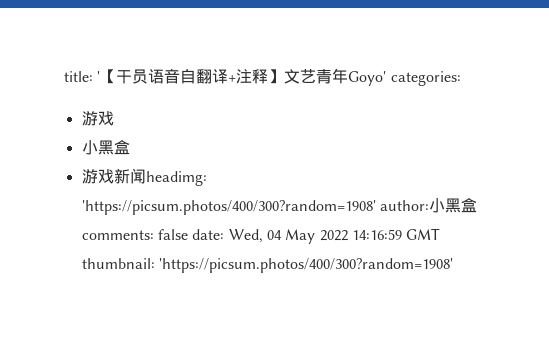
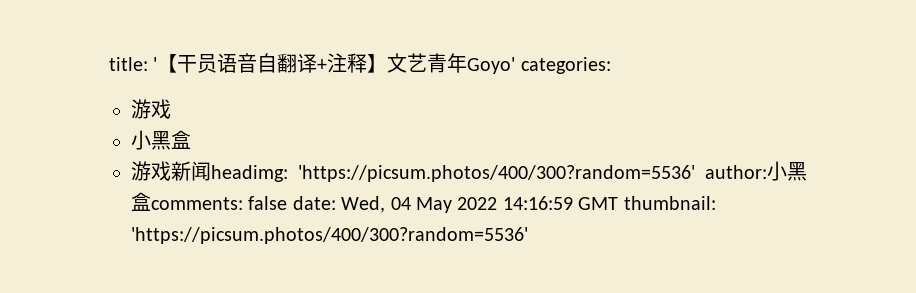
[81,200,376,215] 'https://picsum.photos/400/300?random=1908' -> [298,165,695,182] 'https://picsum.photos/400/300?random=5536'
[158,258,453,273] 'https://picsum.photos/400/300?random=1908' -> [131,227,528,244] 'https://picsum.photos/400/300?random=5536'

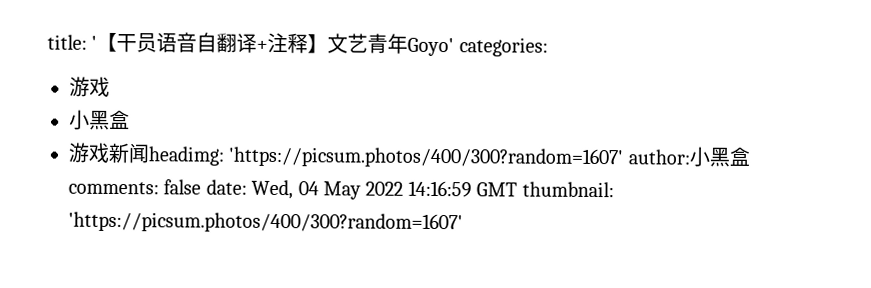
[298,165,695,182] 'https://picsum.photos/400/300?random=5536' -> [228,146,624,169] 'https://picsum.photos/400/300?random=1607'
[131,227,528,244] 'https://picsum.photos/400/300?random=5536' -> [68,211,463,234] 'https://picsum.photos/400/300?random=1607'

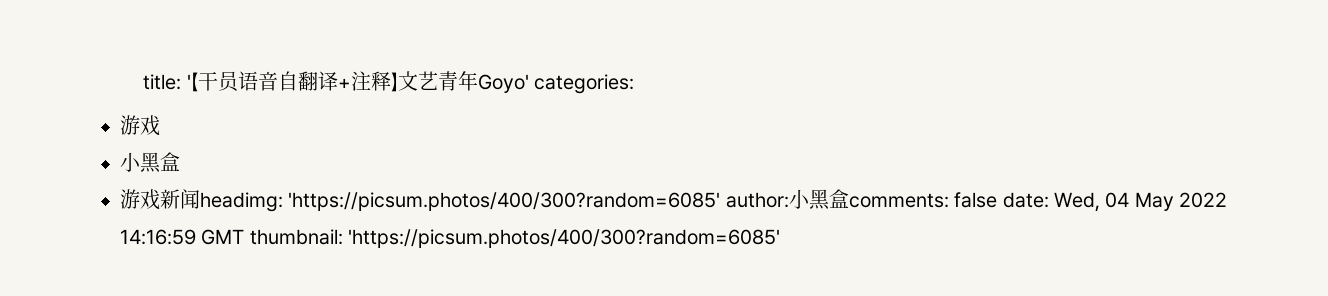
[228,146,624,169] 'https://picsum.photos/400/300?random=1607' -> [288,192,721,211] 'https://picsum.photos/400/300?random=6085'
[68,211,463,234] 'https://picsum.photos/400/300?random=1607' -> [348,229,781,248] 'https://picsum.photos/400/300?random=6085'

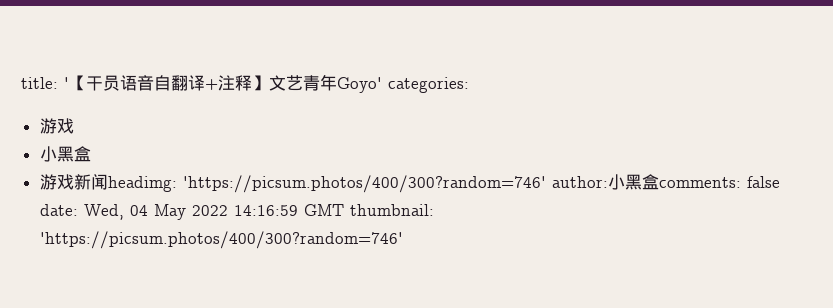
[288,192,721,211] 'https://picsum.photos/400/300?random=6085' -> [182,175,546,193] 'https://picsum.photos/400/300?random=746'
[348,229,781,248] 'https://picsum.photos/400/300?random=6085' -> [39,231,403,249] 'https://picsum.photos/400/300?random=746'

